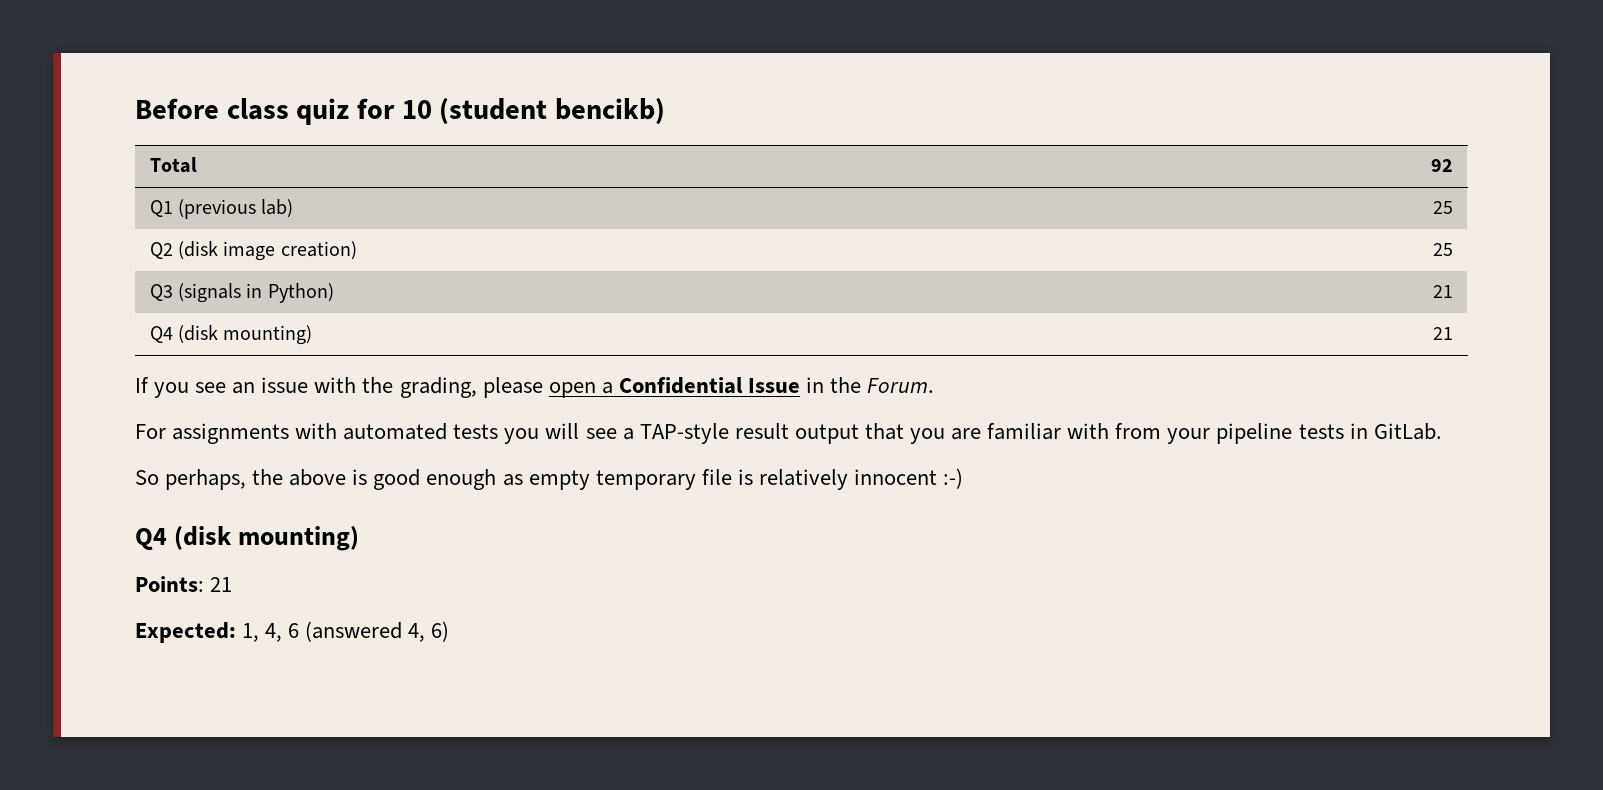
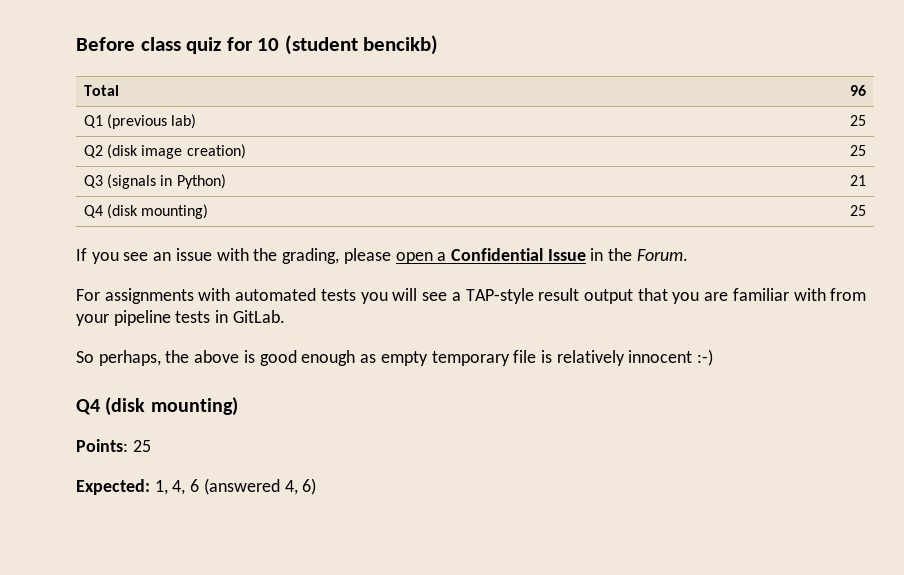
[1431,159,1454,172] 92 -> [850,85,867,96] 96
[1433,327,1454,340] 21 -> [850,205,867,216] 25
[210,577,233,592] 21 -> [132,440,151,452] 25

